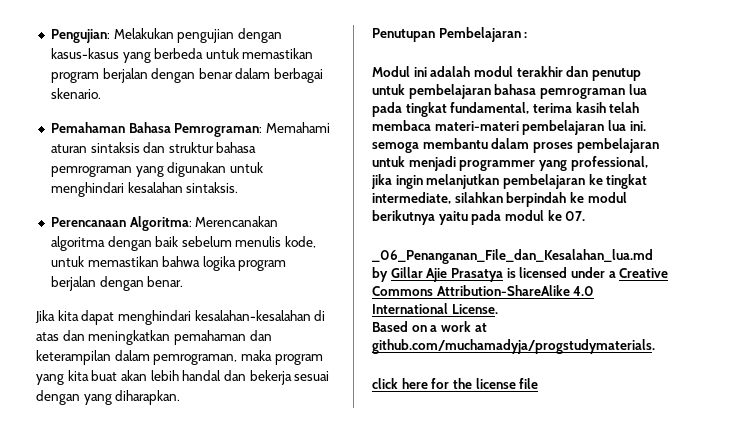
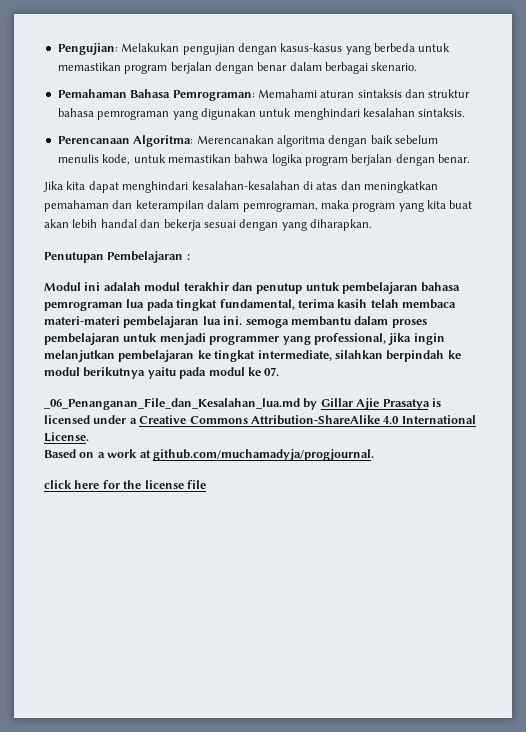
[372,339,655,354] github.com/muchamadyja/progstudymaterials. -> [152,449,374,461] github.com/muchamadyja/progjournal.

